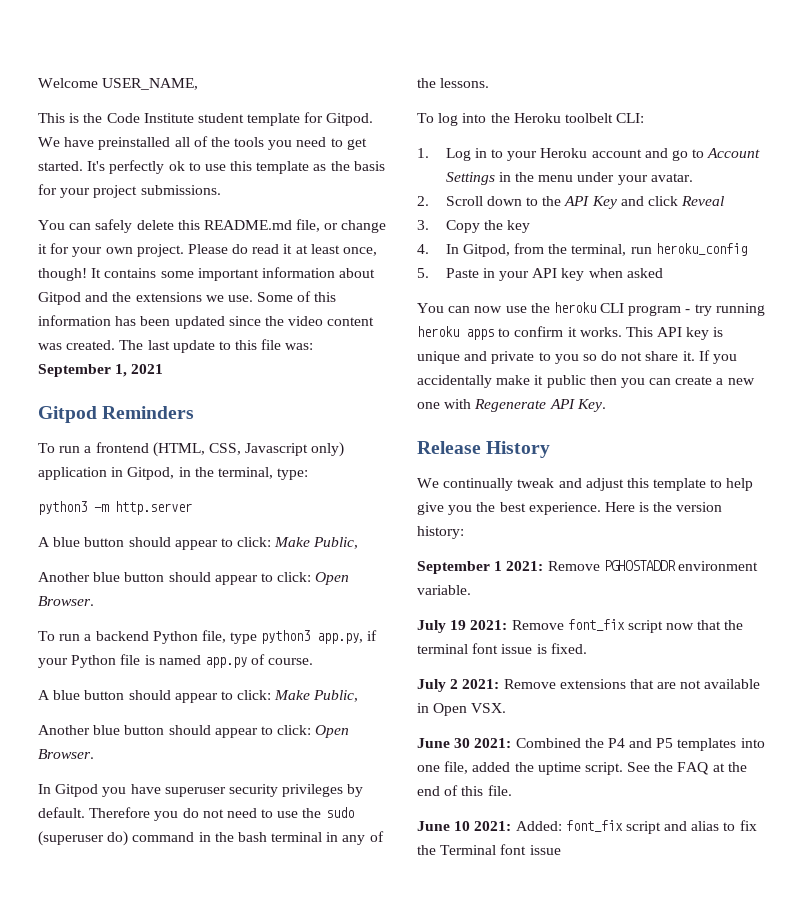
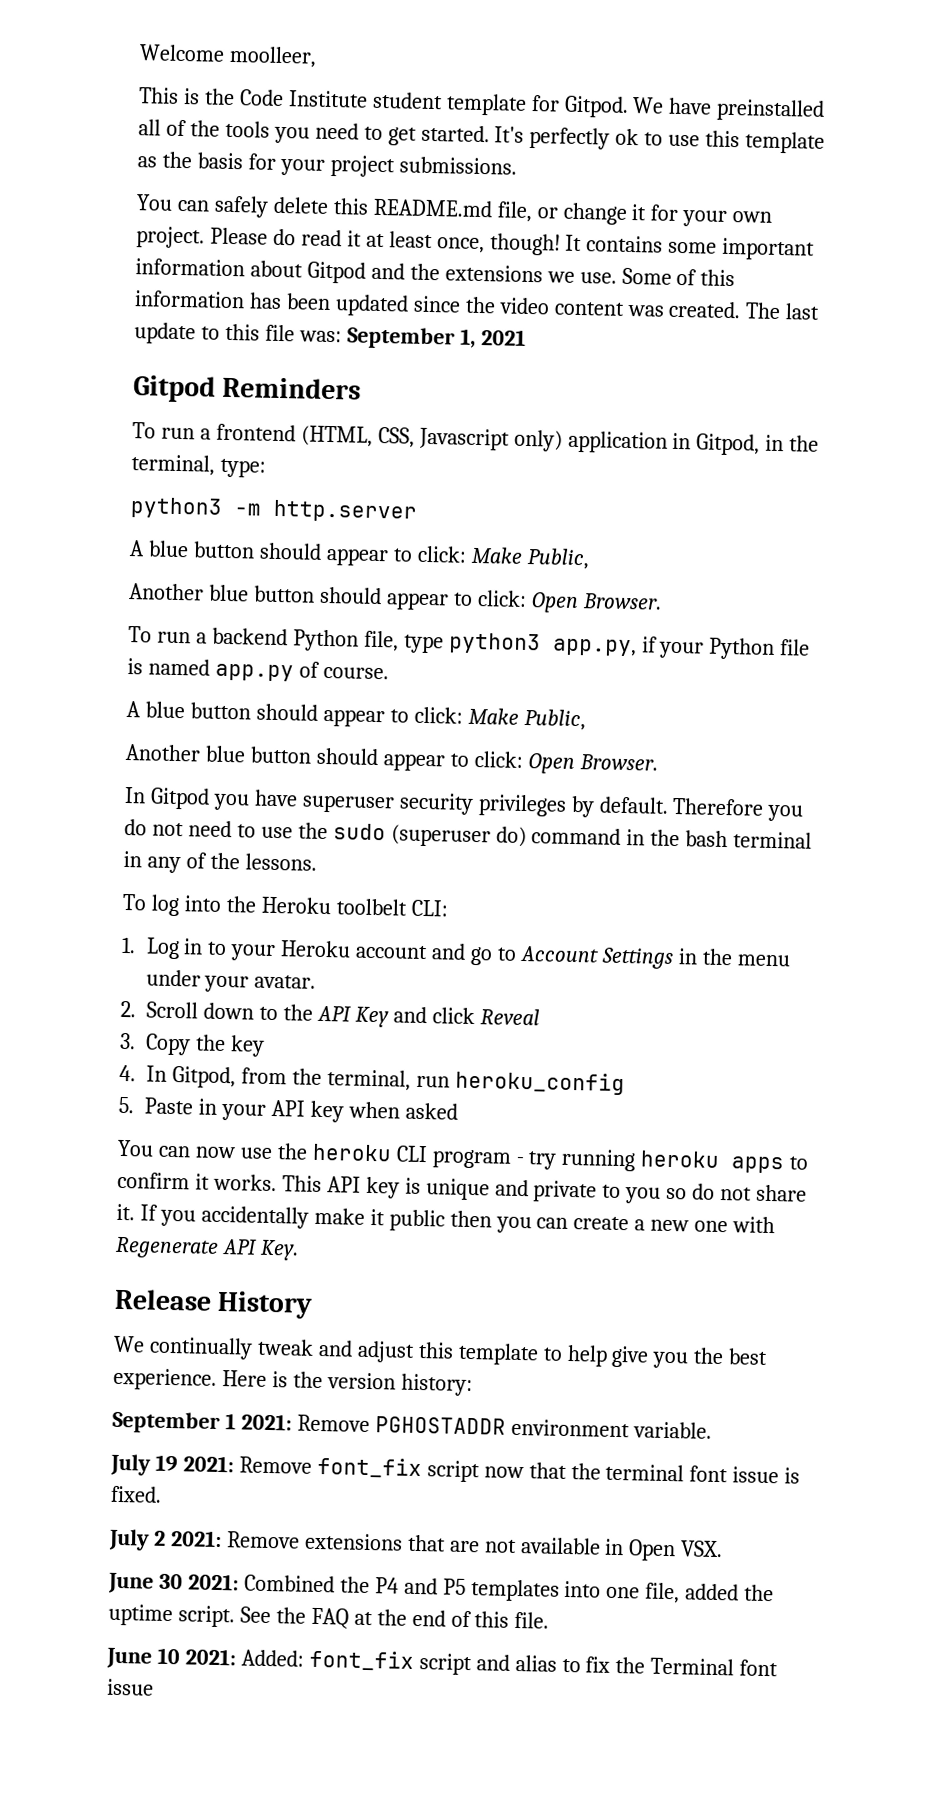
[102,78,199,90] USER_NAME, -> [228,45,317,68] moolleer,

